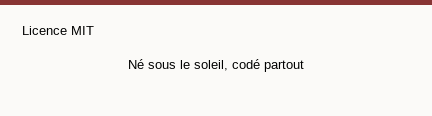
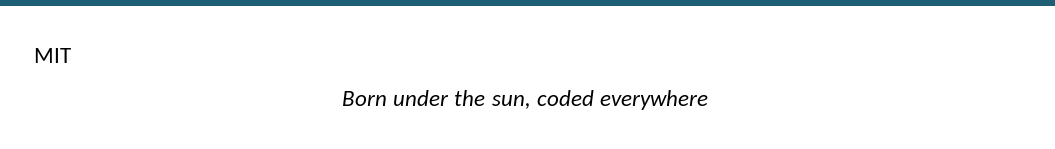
[22,26,67,35] Licence -> (34, 55) none
[128,59,304,72] Né sous le soleil, codé partout -> [341,90,709,110] Born under the sun, coded everywhere

